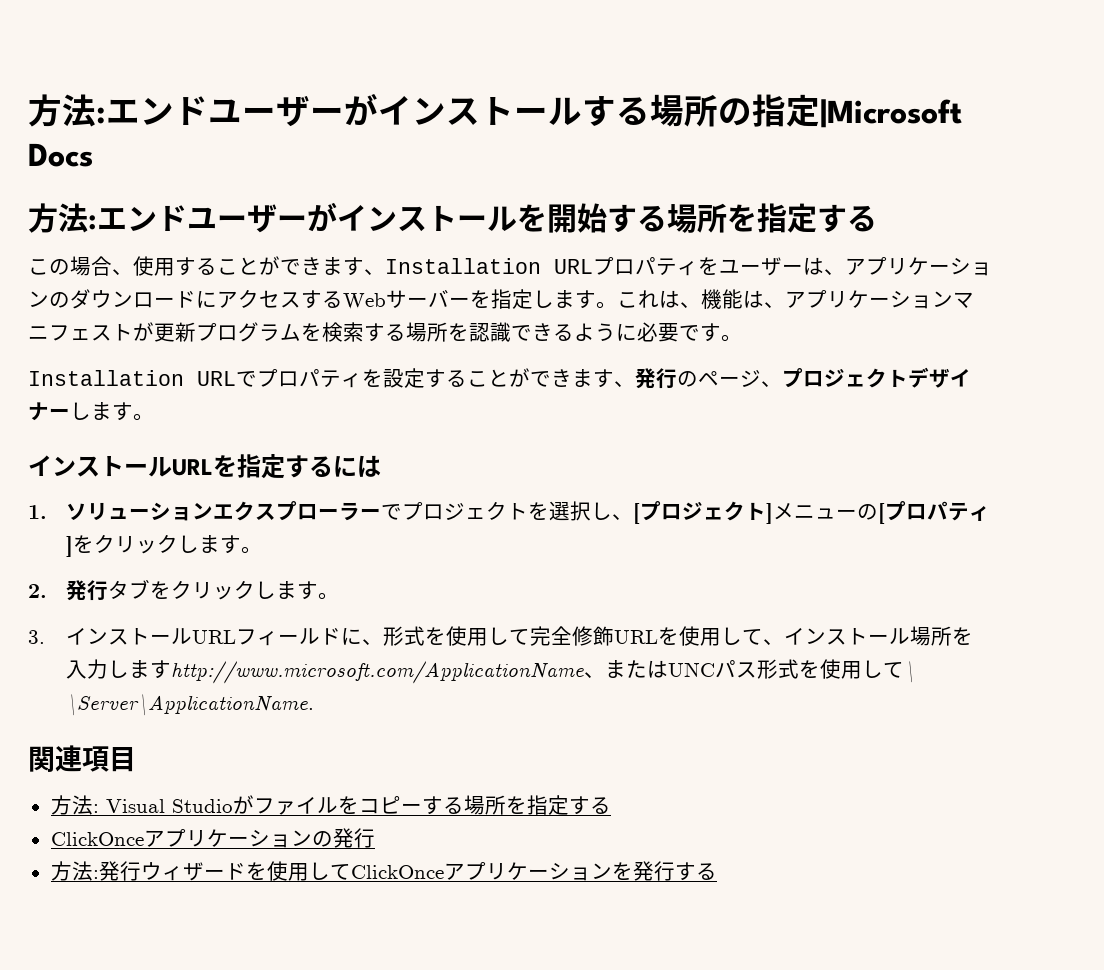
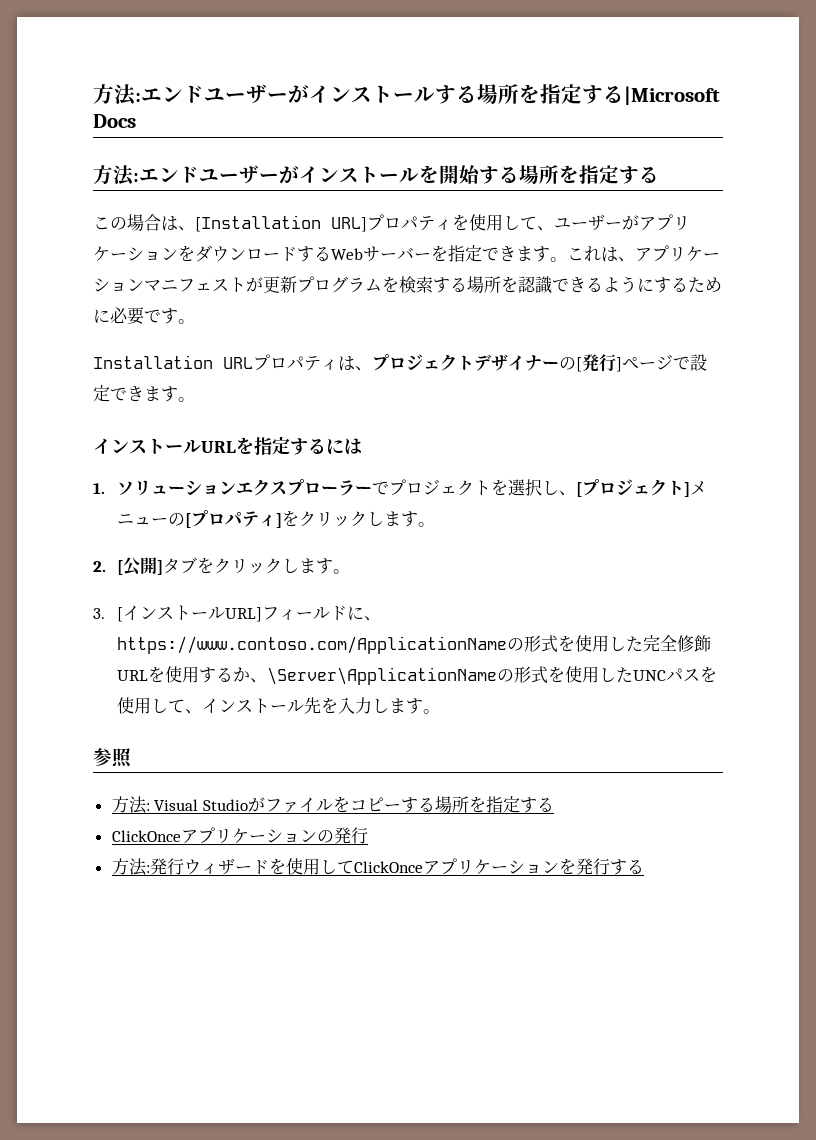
[718,94,820,127] の指定 -> [519,84,624,104] を指定する
[112,256,992,276] [28,291,70,308] 、使用することができます、Installation URLプロパティをユーザーは、アプリケーションの -> [161,214,690,232] [93,245,195,262] は、[Installation URL]プロパティを使用して、ユーザーがアプリケーションを
[196,289,301,308] にアクセス -> (297, 254) none
[533,290,554,308] し -> [482,246,516,262] でき
[701,289,785,309] 機能は、 -> (635, 259) none
(637, 332) none -> [654,277,722,293] [93,309,110,323] するために
[236,368,761,389] でプロパティを設定することができます、発行のページ -> [253,354,355,371] プロパティは
[70,402,91,420] し -> [559,354,707,372] [93,385,144,402] の[発行]ページで設定でき
[65,580,108,601] 発行 -> [116,557,163,576] [公開]
[65,628,236,645] インストールURL -> [116,605,262,622] [インストールURL]
[382,626,530,646] 形式を使用して -> [116,635,643,654] https://www.contoso.com/ApplicationNameの形式を使用した
(721, 637) none -> [198,666,717,685] [116,697,151,714] するか、\Server\ApplicationNameの形式を使用したUNCパスを使用
[909,626,952,646] 場所 -> [303,697,321,714] 先
[170,659,915,684] [65,694,314,716] [28,745,136,772] http://www.microsoft.com/ApplicationName、またはUNCパス形式を使用して\ \Server\ApplicationName. // 関連項目 -> [422,709,440,714] [93,748,132,768] 。 // 参照

